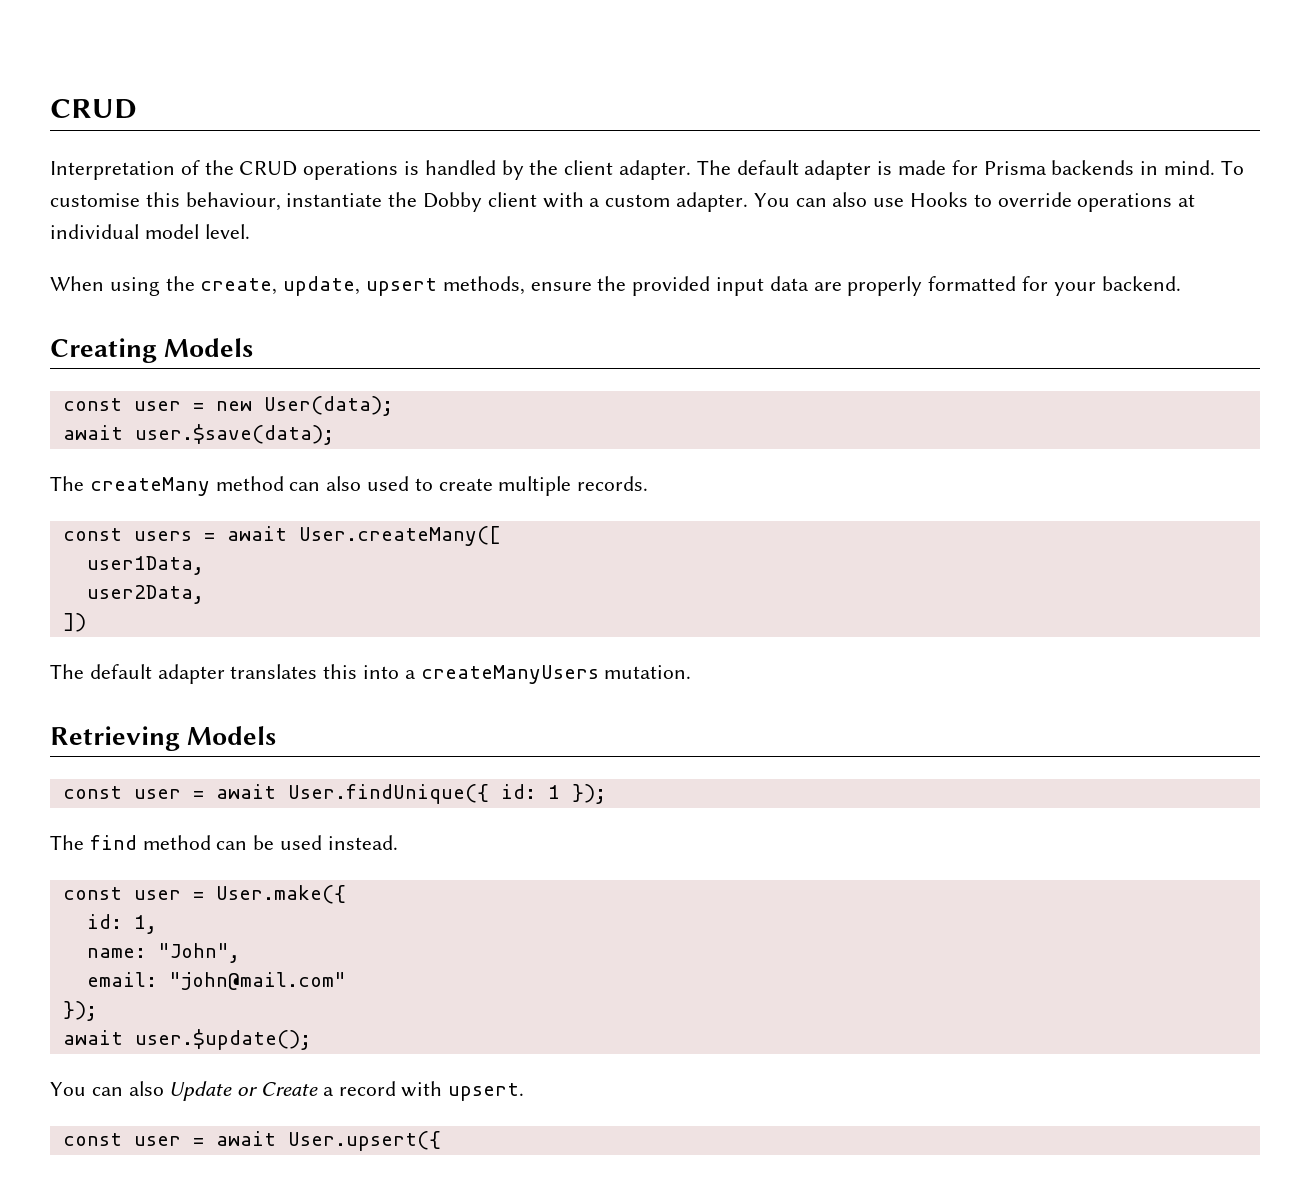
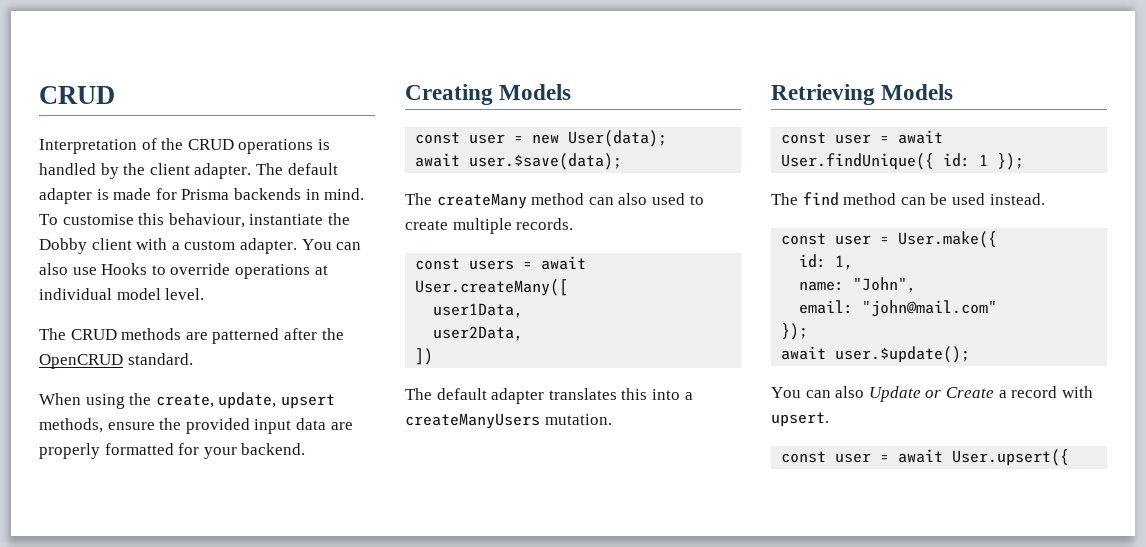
(250, 231) none -> [39,328,344,344] [39,353,193,369] // The CRUD methods are patterned after the OpenCRUD standard.

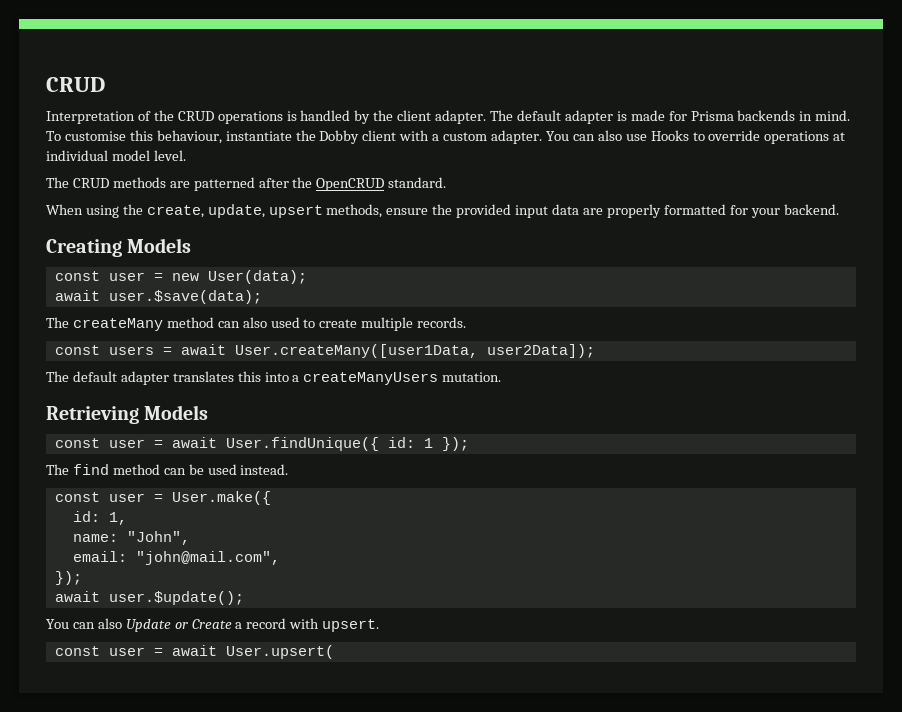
[415,279,569,296] [433,303,524,318] [433,326,524,341] [415,348,434,365] User.createMany([ // user1Data, // user2Data, // ]) -> [234,344,595,358] User.createMany([user1Data, user2Data]);
[862,300,998,317] "john@mail.com" -> [135,551,280,565] "john@mail.com",
[952,449,1070,466] User.upsert({ -> [225,645,334,659] User.upsert(

